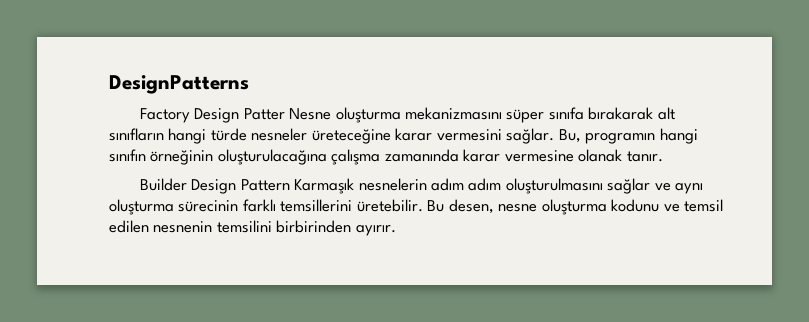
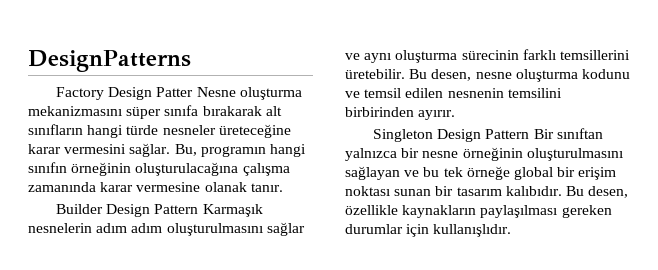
(396, 230) none -> [373,128,603,142] [345,147,624,161] [345,166,617,180] [345,186,629,198] [345,205,612,218] [345,224,512,237] // Singleton Design Pattern Bir sınıftan yalnızca bir nesne örneğinin oluşturulmasını sağlayan ve bu tek örneğe global bir erişim noktası sunan bir tasarım kalıbıdır. Bu desen, özellikle kaynakların paylaşılması gereken durumlar için kullanışlıdır.

